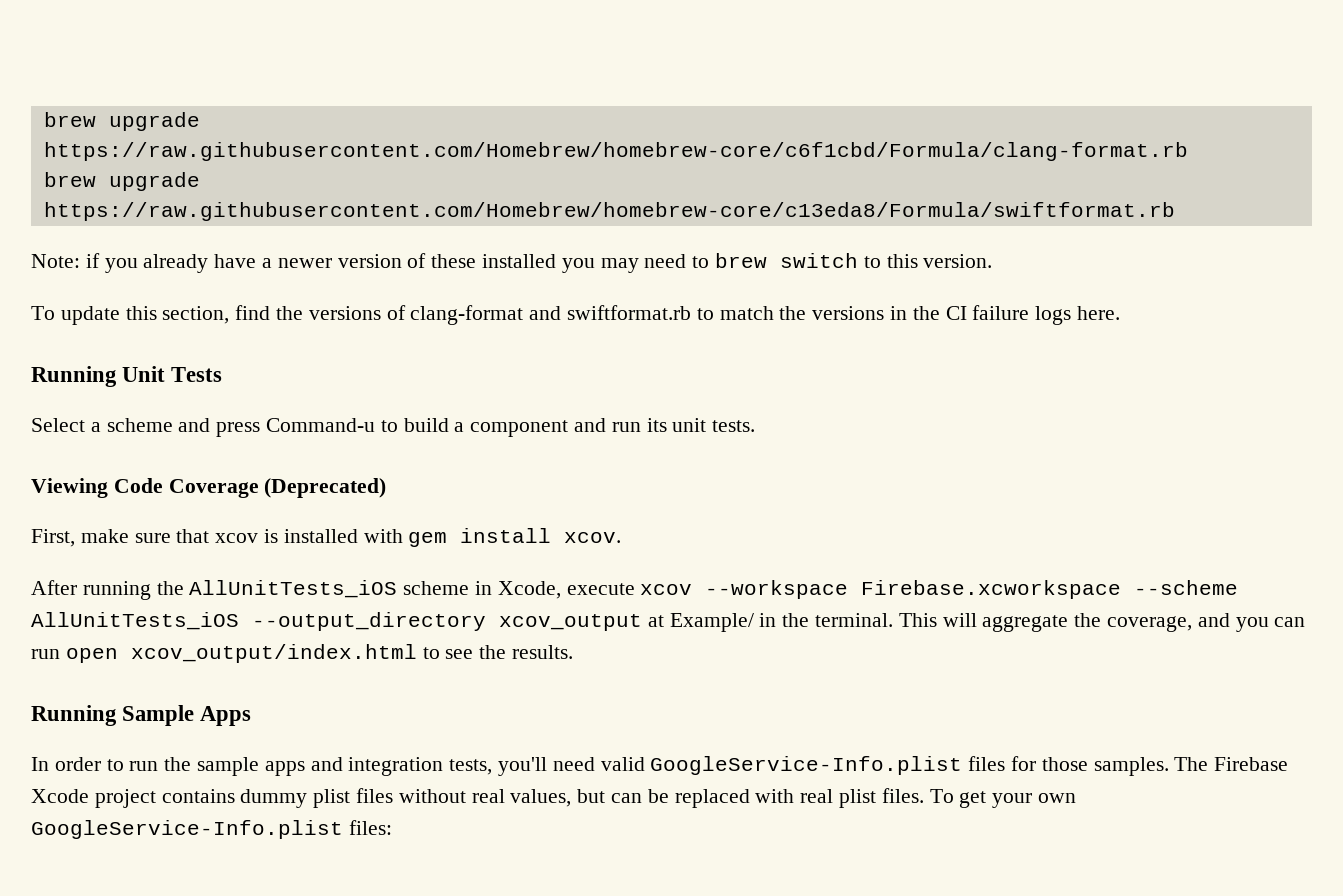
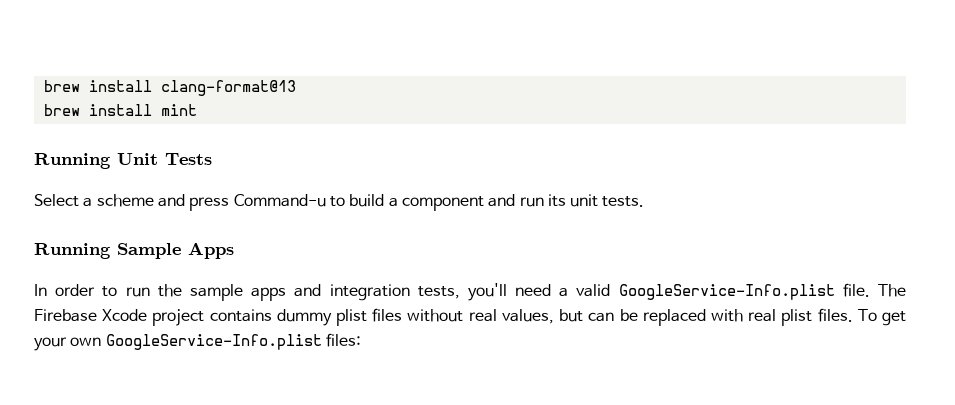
[43,112,200,131] [43,142,1188,161] [43,172,200,191] [43,202,1175,221] [31,253,993,273] [31,305,1121,325] brew upgrade https://raw.githubusercontent.com/Homebrew/homebrew-core/c6f1cbd/Formula/clang-format.rb // brew upgrade https://raw.githubusercontent.com/Homebrew/homebrew-core/c13eda8/Formula/swiftformat.rb // Note: if you already have a newer version of these installed you may need to brew switch to this version. // To update this section, find the versions of clang-format and swiftformat.rb to match the versions in the CI failure logs here. -> [43,80,296,96] [43,104,197,116] brew install clang-format@13 // brew install mint
[31,478,387,498] [31,528,622,547] [31,580,1239,600] [31,612,1306,632] [31,644,574,663] // Viewing Code Coverage (Deprecated) // First, make sure that xcov is installed with gem install xcov. // After running the AllUnitTests_iOS scheme in Xcode, execute xcov --workspace Firebase.xcworkspace --scheme AllUnitTests_iOS --output_directory xcov_output at Example/ in the terminal. This will aggregate the coverage, and you can run open xcov_output/index.html to see the results. -> (645, 201) none
(595, 764) none -> [559,288,569,297] a
[968,756,1169,776] files for those samples. -> [842,283,870,297] file.

